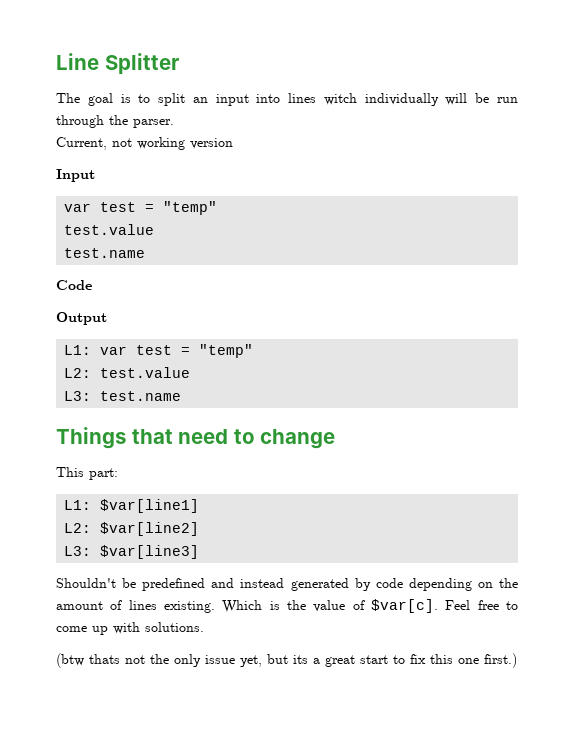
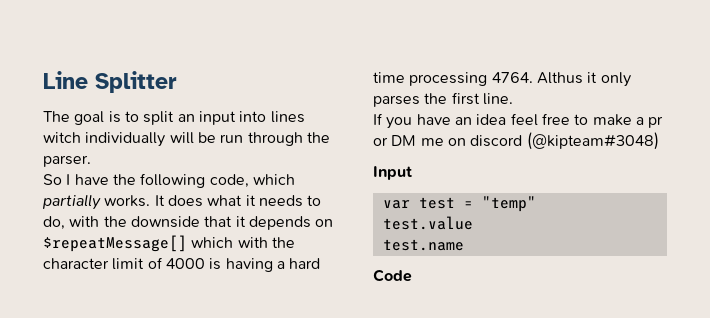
[56,137,233,150] Current, not working version -> [43,173,295,188] [42,194,322,210] [43,216,334,230] [43,235,295,252] [43,257,321,272] [373,72,631,87] [373,92,513,107] [373,113,664,129] [373,132,659,150] So I have the following code, which partially works. It does what it needs to do, with the downside that it depends on $repeatMessage[] which with the character limit of 4000 is having a hard time processing 4764. Althus it only parses the first line. // If you have an idea feel free to make a pr or DM me on discord (@kipteam#3048)
[56,312,107,325] [64,344,254,358] [64,367,191,378] [64,391,182,401] [56,427,336,449] [56,467,118,480] [64,499,200,513] [64,522,200,536] [64,545,200,559] [56,578,519,591] [56,599,518,613] [56,622,204,635] [56,653,517,668] // Output // L1: var test = "temp" // L2: test.value // L3: test.name // Things that need to change // This part: // L1: $var[line1] // L2: $var[line2] // L3: $var[line3] // Shouldn't be predefined and instead generated by code depending on the amount of lines existing. Which is the value of $var[c]. Feel free to come up with solutions. // (btw thats not the only issue yet, but its a great start to fix this one first.) -> (412, 275) none

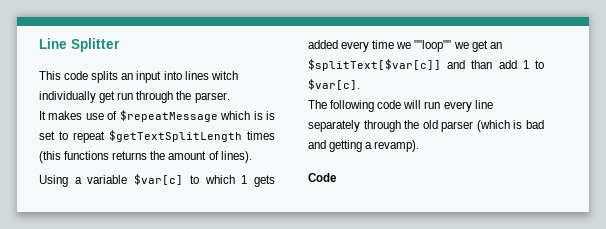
[43,111,175,125] The goal is to split -> [39,71,119,83] This code splits
[169,132,216,144] will be -> [99,91,116,103] get
[43,173,295,188] [42,194,322,210] [43,216,334,230] [43,235,295,252] [43,257,321,272] [373,72,631,87] [373,92,513,107] [373,113,664,129] [373,132,659,150] [373,166,412,180] [382,196,536,212] [382,216,473,230] [382,239,464,251] So I have the following code, which partially works. It does what it needs to do, with the downside that it depends on $repeatMessage[] which with the character limit of 4000 is having a hard time processing 4764. Althus it only parses the first line. // If you have an idea feel free to make a pr or DM me on discord (@kipteam#3048) // Input // var test = "temp" // test.value // test.name -> [39,110,275,122] [39,130,275,143] [39,151,252,163] [39,174,275,187] [308,40,502,52] [308,59,544,71] [308,79,360,90] [308,100,493,112] [308,120,544,132] [308,140,420,152] It makes use of $repeatMessage which is is set to repeat $getTextSplitLength times (this functions returns the amount of lines). // Using a variable $var[c] to which 1 gets added every time we ""loop"" we get an $splitText[$var[c]] and than add 1 to $var[c]. // The following code will run every line separately through the old parser (which is bad and getting a revamp).

